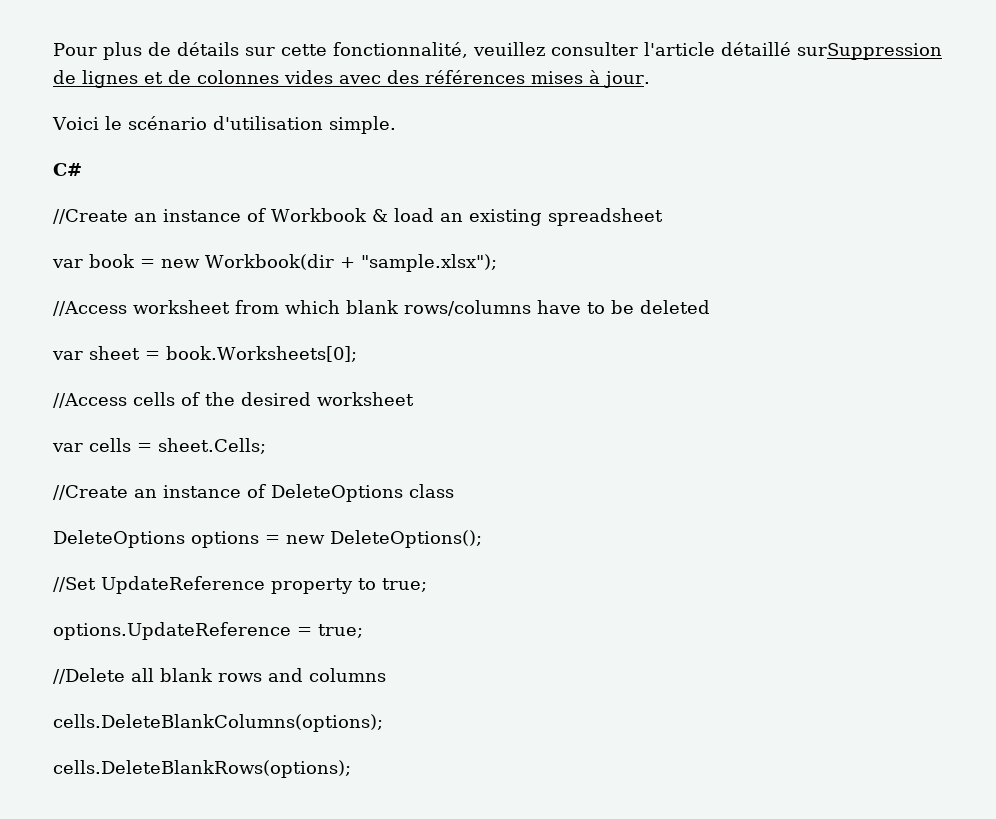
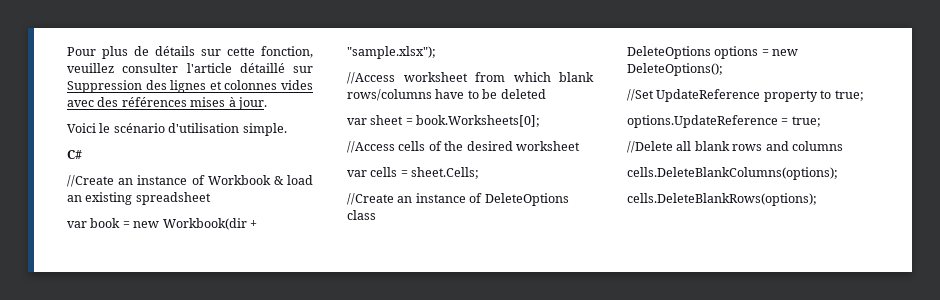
[332,42,468,58] fonctionnalité, -> [261,46,313,58] fonction,
[796,43,942,60] [53,70,76,84] surSuppression de -> [293,66,313,73] [67,80,167,93] sur Suppression des
[168,70,191,84] de -> (222, 85) none

